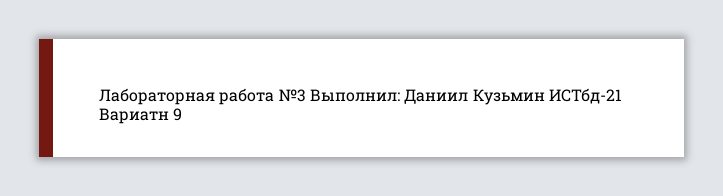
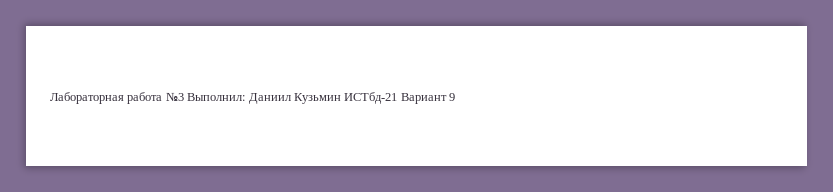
[99,108,169,124] Вариатн -> [400,93,447,104] Вариант

